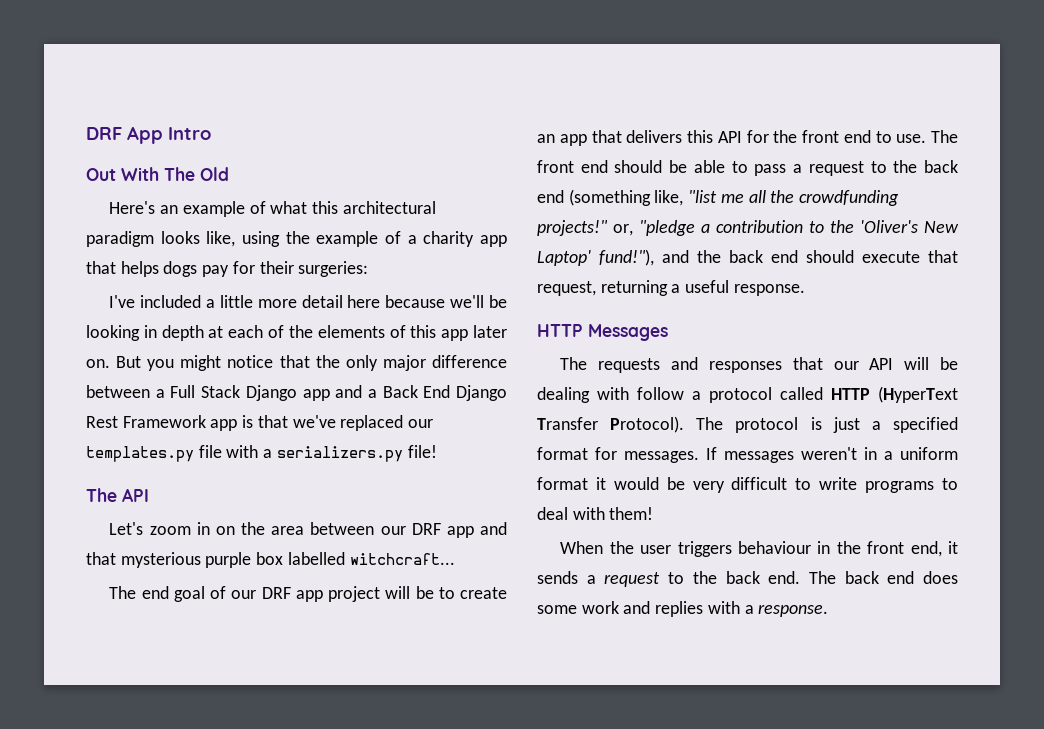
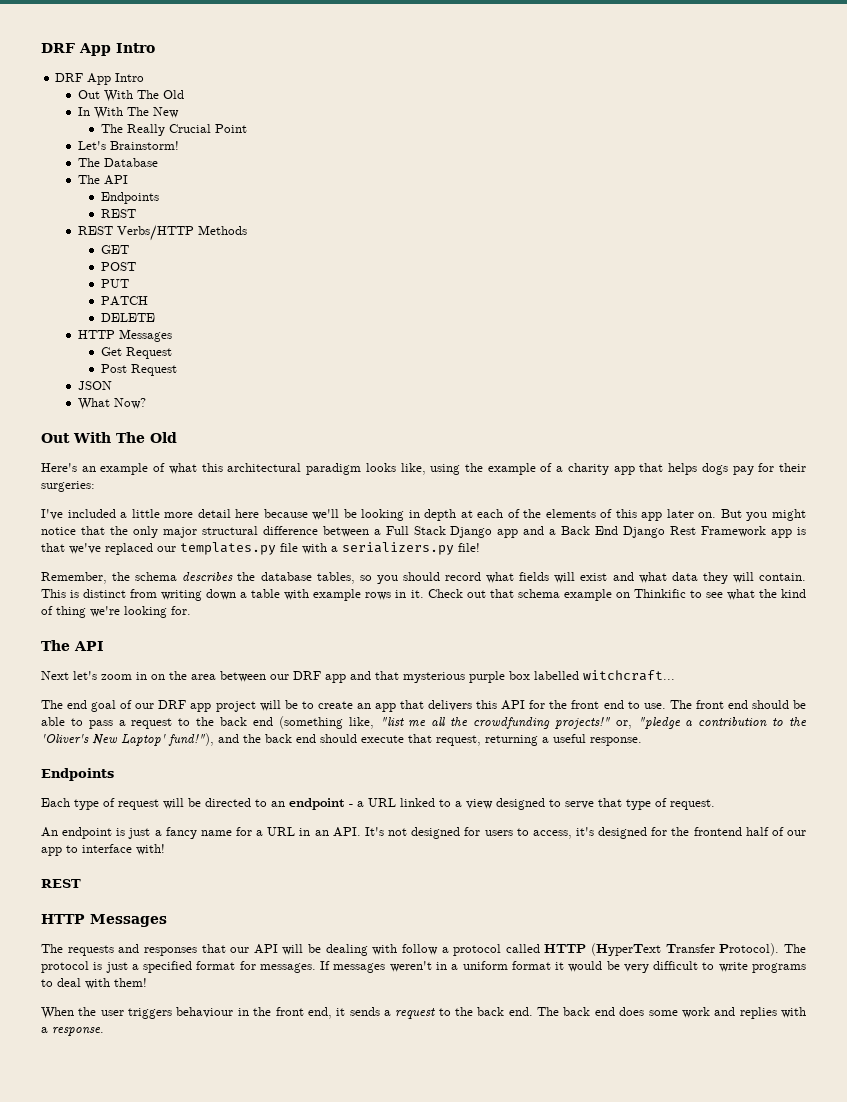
[86,126,211,144] DRF App Intro -> [41,43,155,56] [55,73,145,85] [77,90,184,102] [77,107,179,119] [100,124,247,136] [77,141,179,150] [77,158,158,167] [77,175,128,185] [100,192,159,204] [100,209,136,218] [77,225,247,241] [100,245,129,254] [100,262,136,271] [100,279,129,288] [100,296,148,306] [100,313,155,322] [77,329,172,342] [100,347,172,359] [100,364,177,376] [77,381,112,390] [77,398,146,410] DRF App Intro // DRF App Intro // Out With The Old // In With The New // The Really Crucial Point // Let's Brainstorm! // The Database // The API // Endpoints // REST // REST Verbs/HTTP Methods // GET // POST // PUT // PATCH // DELETE // HTTP Messages // Get Request // Post Request // JSON // What Now?
(426, 363) none -> [201,526,258,535] structural
[86,488,149,502] [109,522,144,535] // The API // Let's -> [41,572,807,584] [41,589,806,601] [41,606,191,618] [41,640,104,651] [41,671,97,680] // Remember, the schema describes the database tables, so you should record what fields will exist and what data they will contain. This is distinct from writing down a table with example rows in it. Check out that schema example on Thinkific to see what the kind of thing we're looking for. // The API // Next let's
(805, 290) none -> [41,768,114,781] [41,798,715,810] [41,827,807,839] [41,844,165,856] [41,879,81,888] // Endpoints // Each type of request will be directed to an endpoint - a URL linked to a view designed to serve that type of request. // An endpoint is just a fancy name for a URL in an API. It's not designed for users to access, it's designed for the frontend half of our app to interface with! // REST

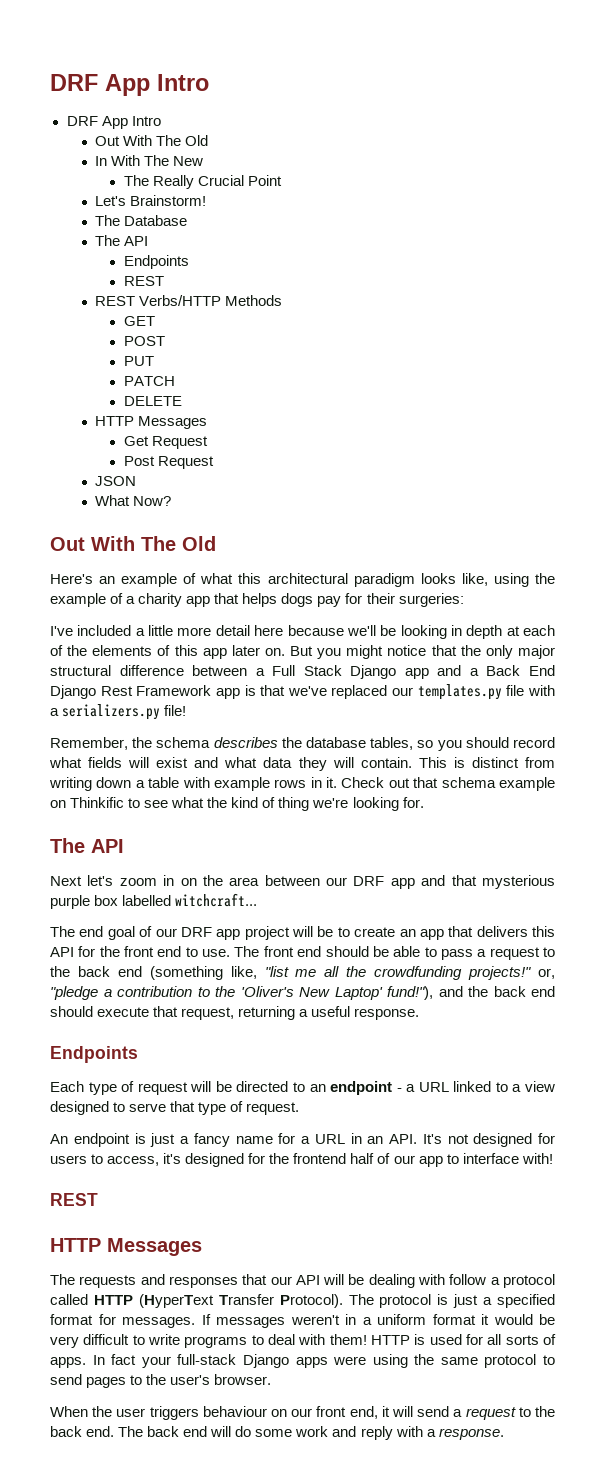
(147, 982) none -> [371,1334,556,1345] [50,1354,555,1368] [50,1374,272,1388] HTTP is used for all sorts of apps. In fact your full-stack Django apps were using the same protocol to send pages to the user's browser.
[237,1007,272,1016] in the -> [271,1408,313,1417] on our
[349,1007,380,1016] sends -> [391,1406,450,1417] will send
[619,1007,645,1016] does -> [210,1426,252,1437] will do
[739,1007,777,1019] replies -> [360,1426,393,1440] reply

